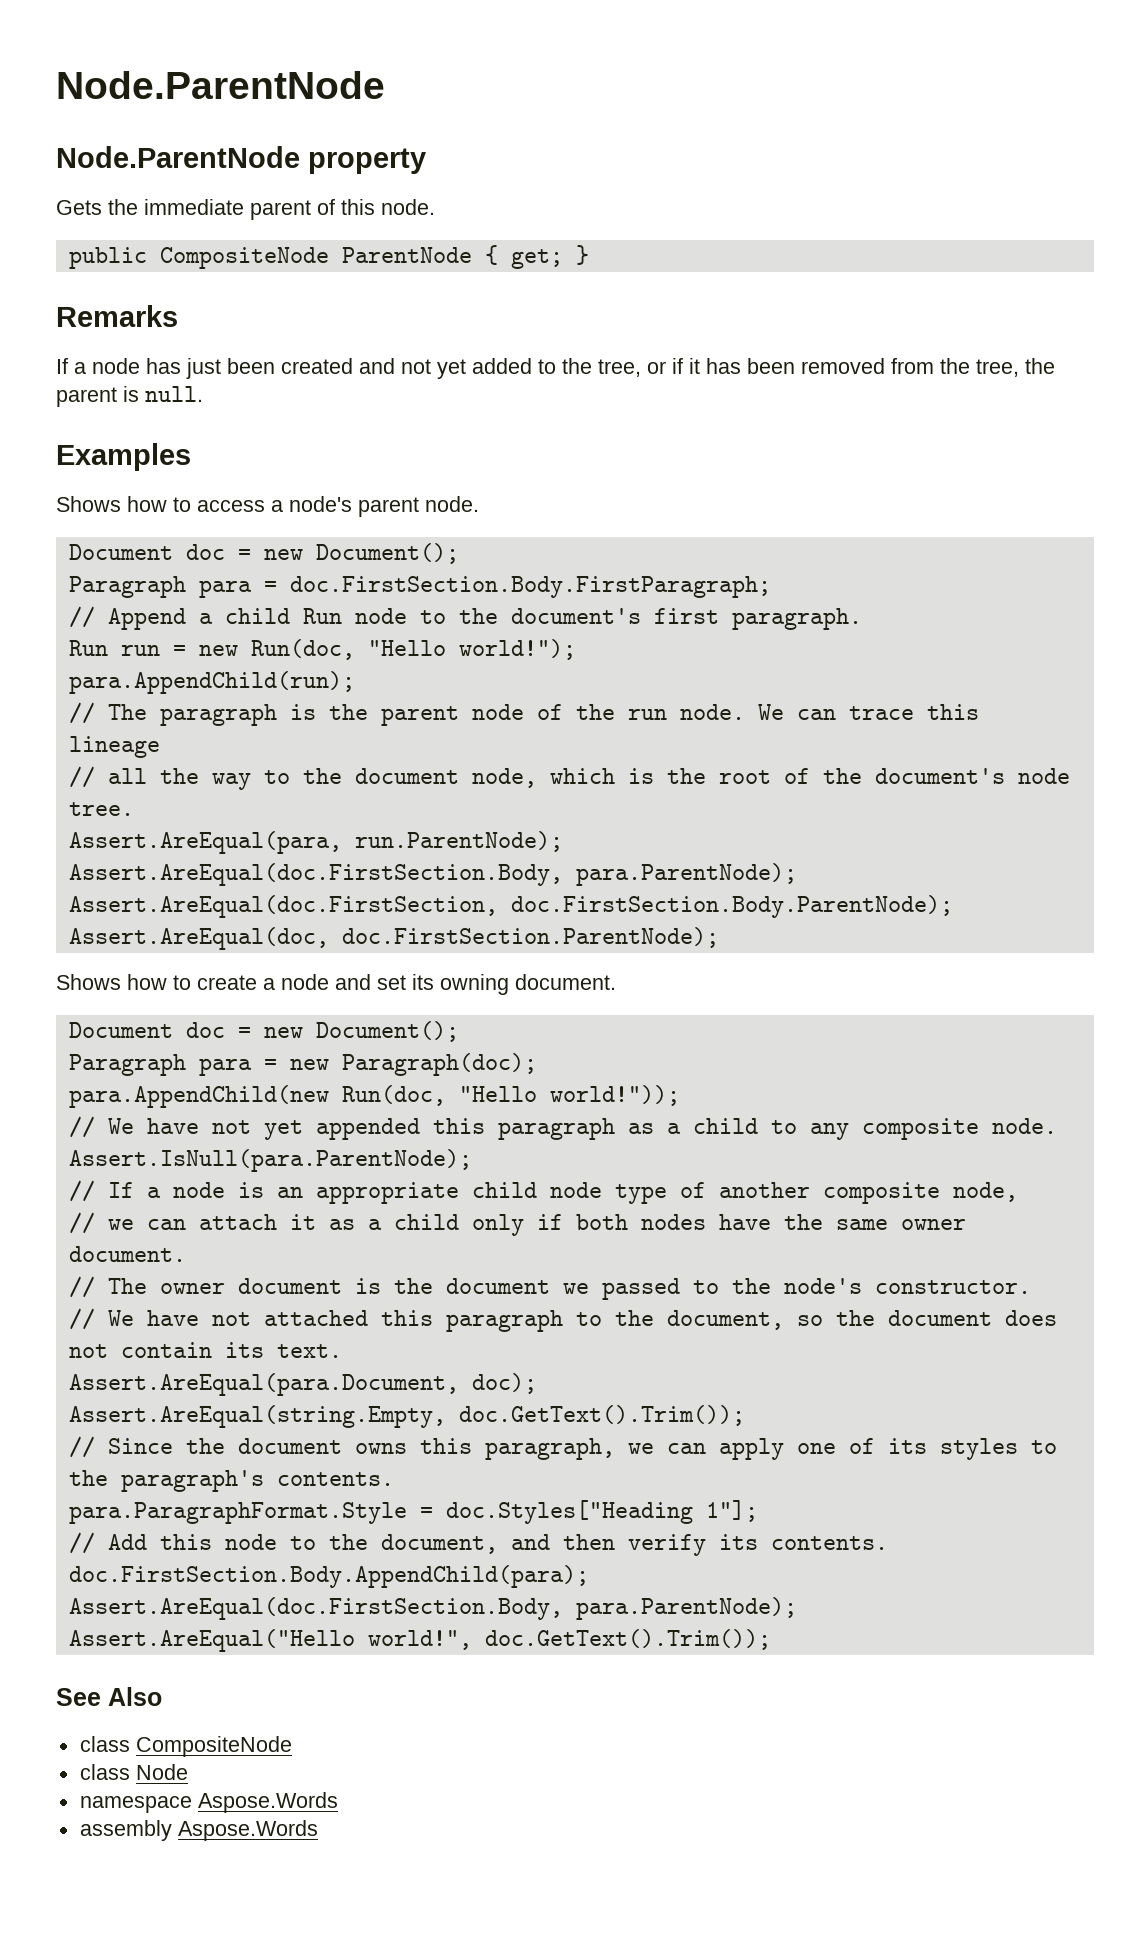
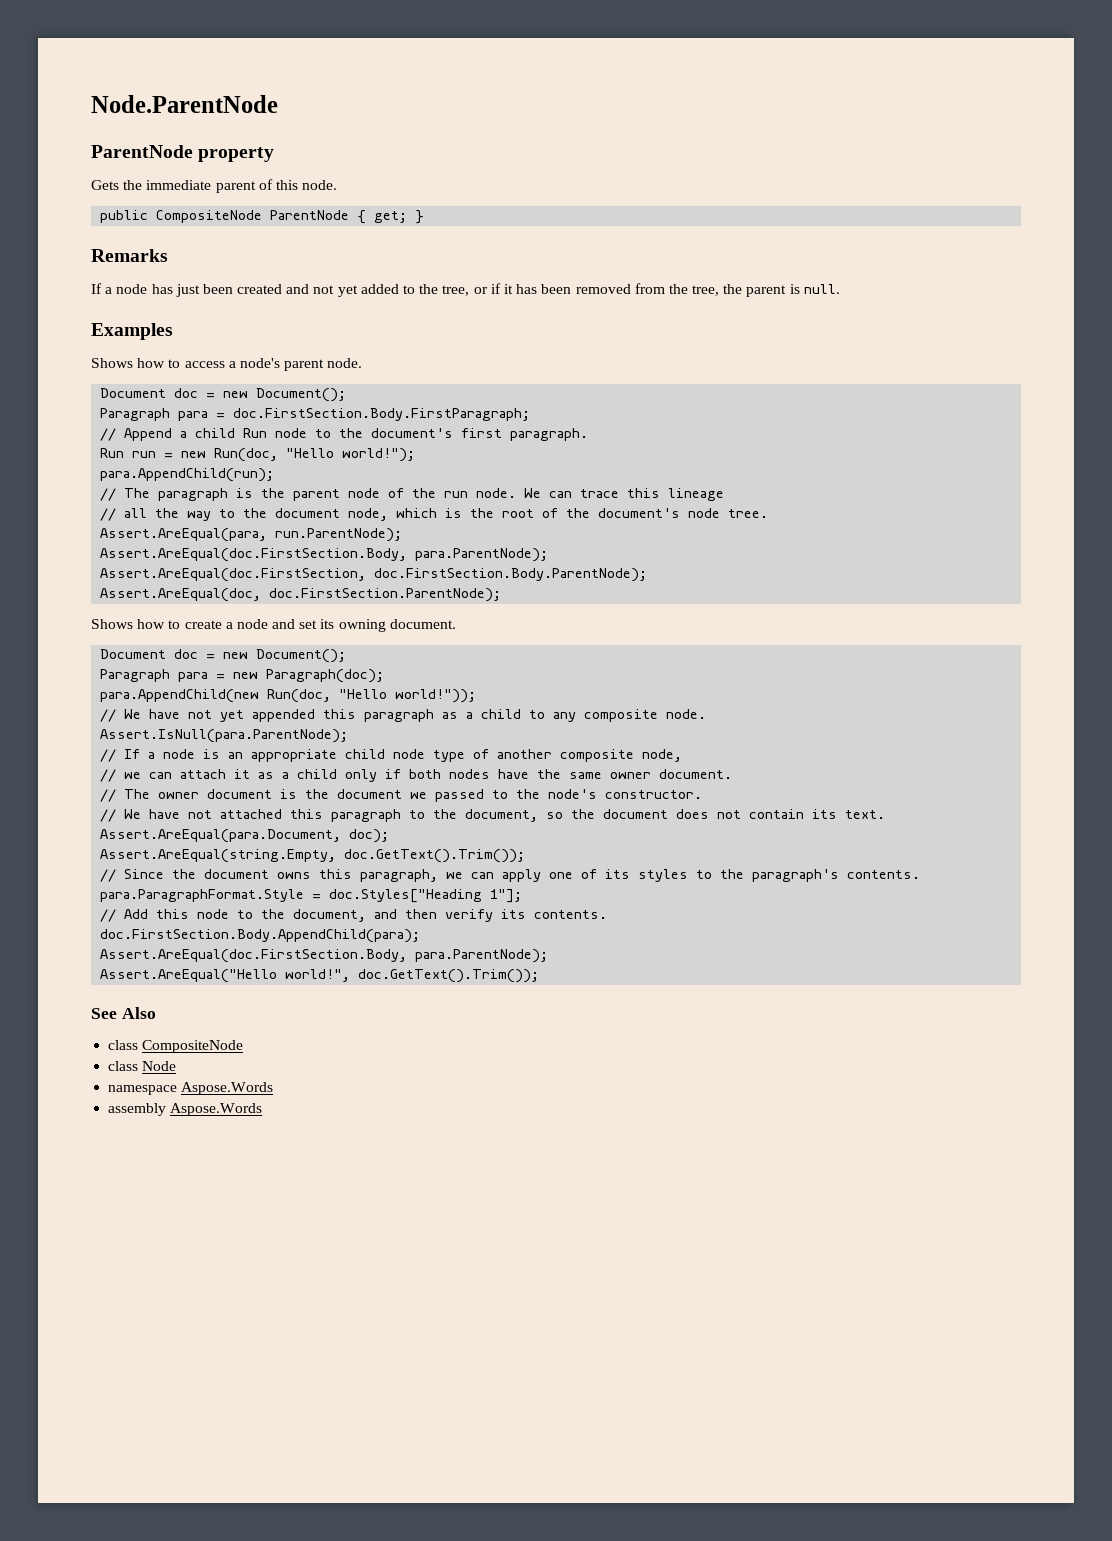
[56,146,300,168] Node.ParentNode -> [91,145,193,158] ParentNode

